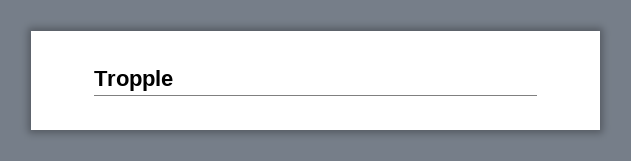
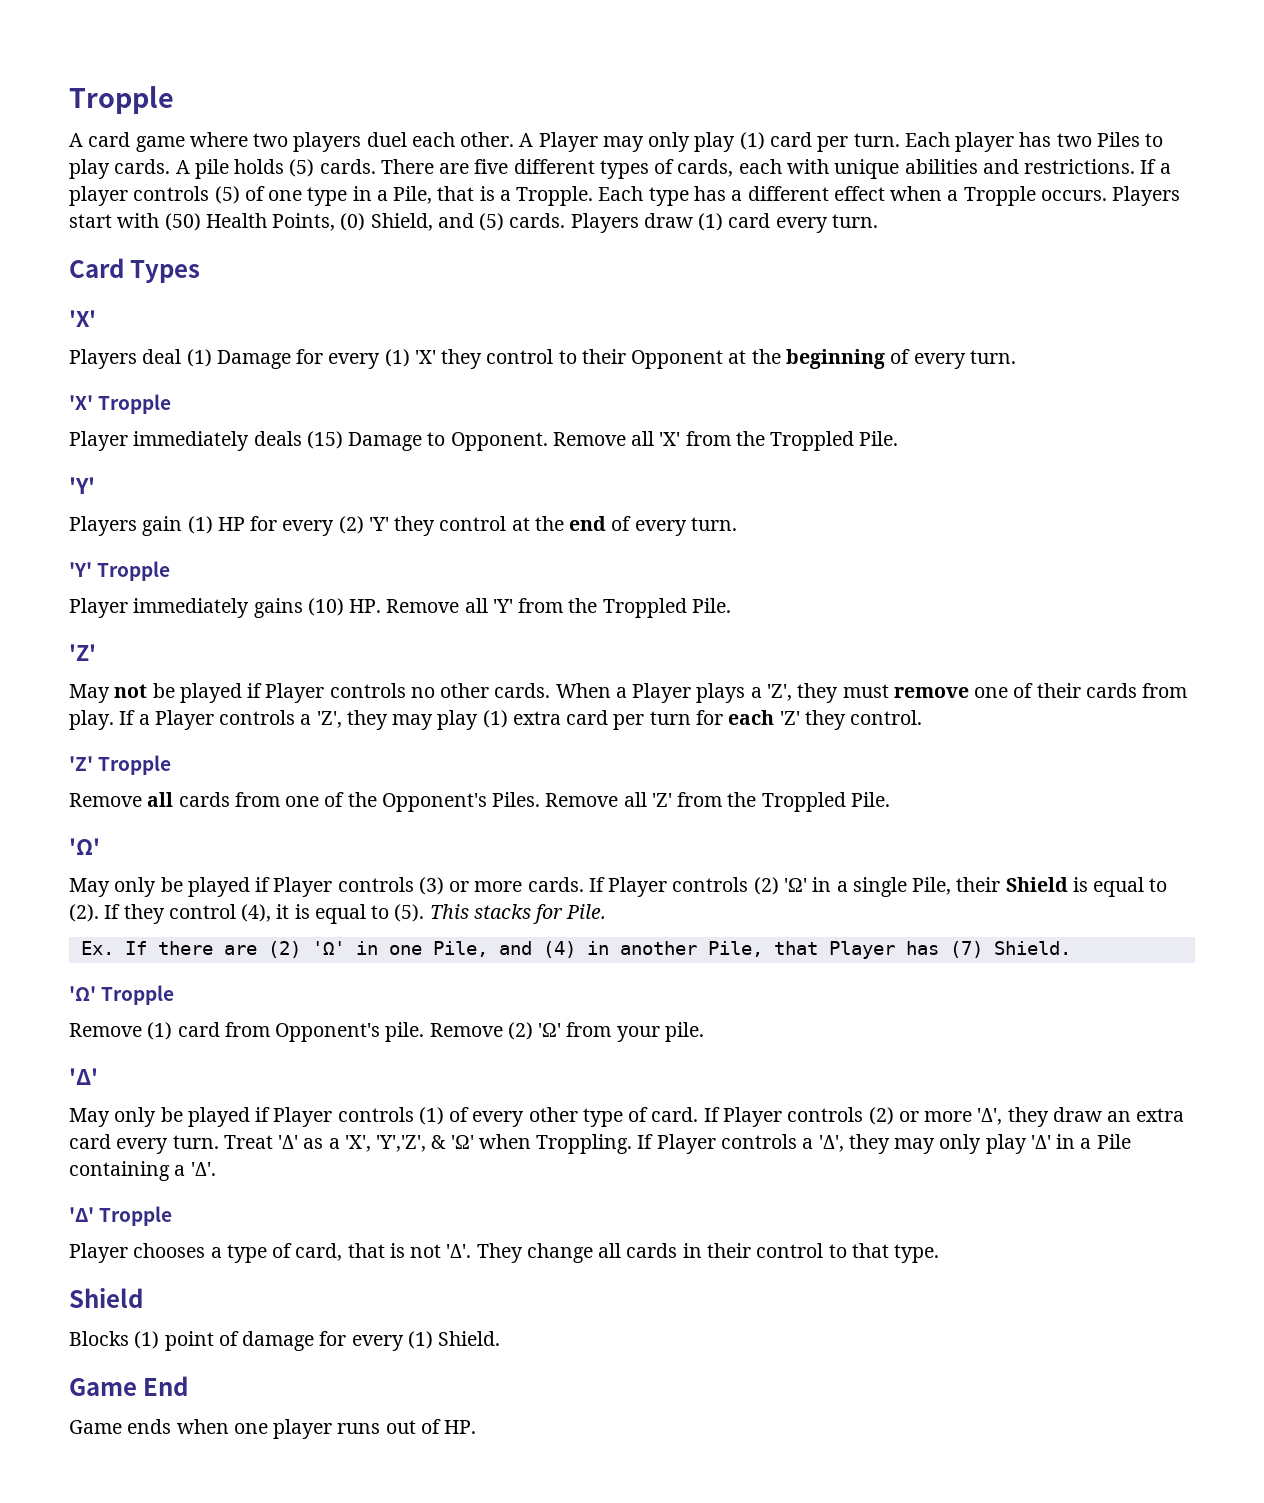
[94,70,173,91] Tropple -> [69,86,174,114] [69,132,1164,152] [69,159,1171,179] [69,186,1181,206] [69,213,878,233] [69,258,201,283] [69,310,96,327] [69,349,1016,369] [69,394,172,414] [69,431,899,451] [69,477,95,494] [69,516,737,536] [69,561,171,581] [69,598,731,618] [69,644,96,661] [69,683,1188,703] [69,710,923,730] [69,755,172,775] [69,792,890,812] [69,838,100,855] [69,877,1168,897] [69,904,607,924] [80,941,1071,959] [69,985,175,1005] [69,1022,704,1042] [69,1068,98,1085] [69,1107,1185,1127] [69,1134,1131,1154] [69,1161,216,1181] [69,1206,173,1226] [69,1243,940,1263] [69,1288,143,1308] [69,1331,501,1351] [69,1376,189,1396] [69,1419,477,1439] Tropple // A card game where two players duel each other. A Player may only play (1) card per turn. Each player has two Piles to play cards. A pile holds (5) cards. There are five different types of cards, each with unique abilities and restrictions. If a player controls (5) of one type in a Pile, that is a Tropple. Each type has a different effect when a Tropple occurs. Players start with (50) Health Points, (0) Shield, and (5) cards. Players draw (1) card every turn. // Card Types // 'X' // Players deal (1) Damage for every (1) 'X' they control to their Opponent at the beginning of every turn. // 'X' Tropple // Player immediately deals (15) Damage to Opponent. Remove all 'X' from the Troppled Pile. // 'Y' // Players gain (1) HP for every (2) 'Y' they control at the end of every turn. // 'Y' Tropple // Player immediately gains (10) HP. Remove all 'Y' from the Troppled Pile. // 'Z' // May not be played if Player controls no other cards. When a Player plays a 'Z', they must remove one of their cards from play. If a Player controls a 'Z', they may play (1) extra card per turn for each 'Z' they control. // 'Z' Tropple // Remove all cards from one of the Opponent's Piles. Remove all 'Z' from the Troppled Pile. // 'Ω' // May only be played if Player controls (3) or more cards. If Player controls (2) 'Ω' in a single Pile, their Shield is equal to (2). If they control (4), it is equal to (5). This stacks for Pile. // Ex. If there are (2) 'Ω' in one Pile, and (4) in another Pile, that Player has (7) Shield. // 'Ω' Tropple // Remove (1) card from Opponent's pile. Remove (2) 'Ω' from your pile. // 'Δ' // May only be played if Player controls (1) of every other type of card. If Player controls (2) or more 'Δ', they draw an extra card every turn. Treat 'Δ' as a 'X', 'Y','Z', & 'Ω' when Troppling. If Player controls a 'Δ', they may only play 'Δ' in a Pile containing a 'Δ'. // 'Δ' Tropple // Player chooses a type of card, that is not 'Δ'. They change all cards in their control to that type. // Shield // Blocks (1) point of damage for every (1) Shield. // Game End // Game ends when one player runs out of HP.

